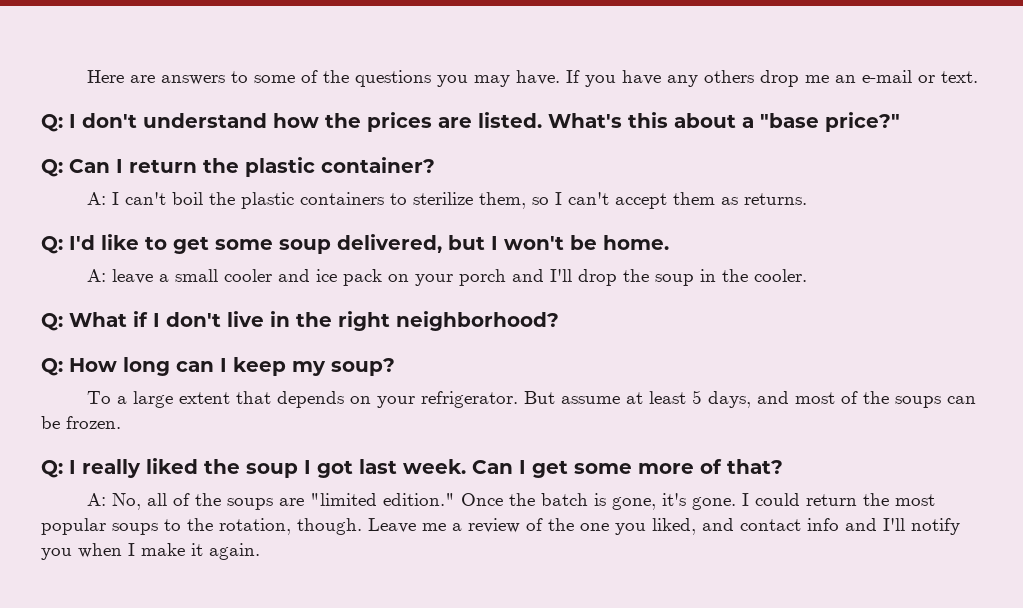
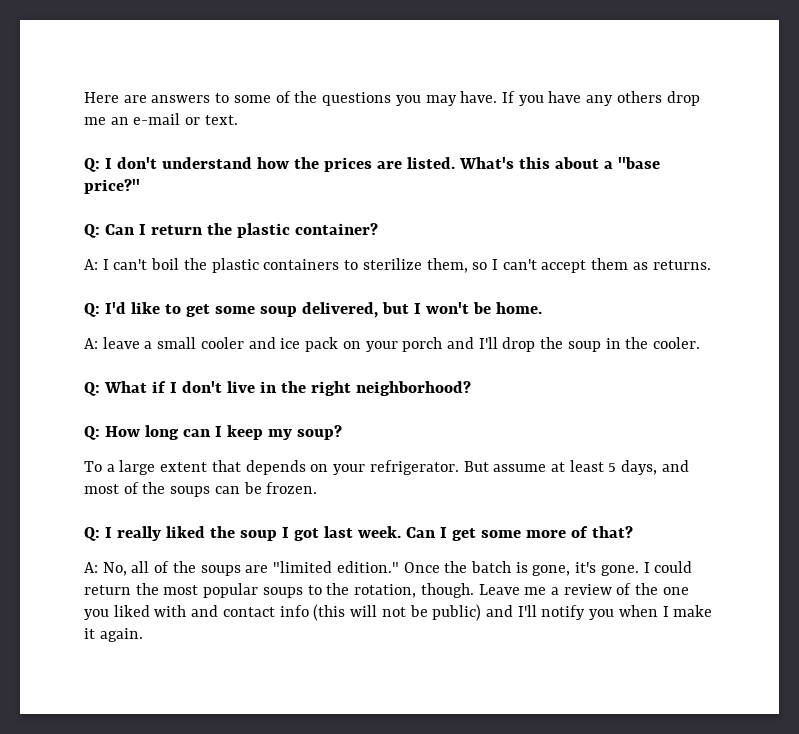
[652,518,696,535] liked, -> [113,605,187,617] liked with
(839, 524) none -> [313,604,482,621] (this will not be public)

